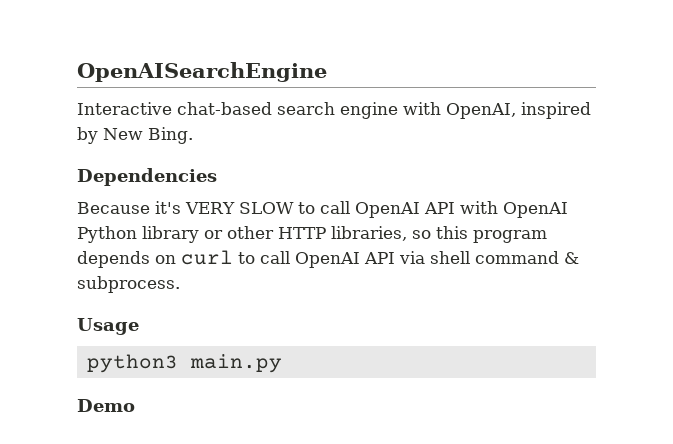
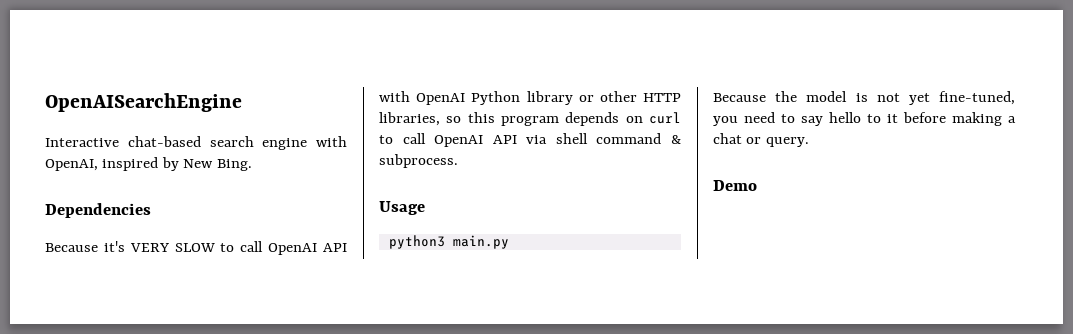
(282, 363) none -> [713,91,1015,105] [713,112,1016,126] [713,133,809,147] // Because the model is not yet fine-tuned, you need to say hello to it before making a chat or query.

